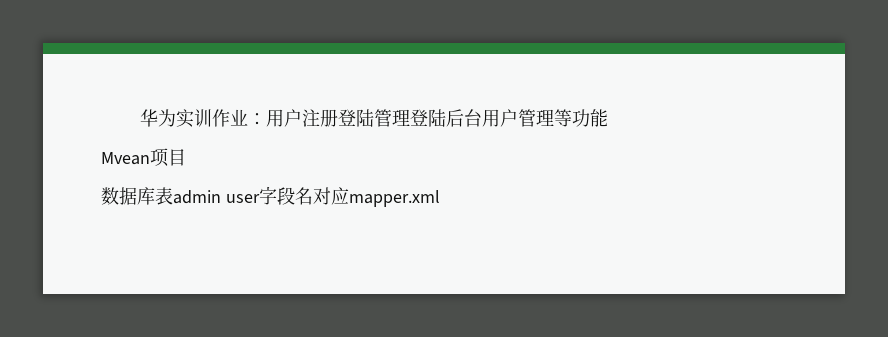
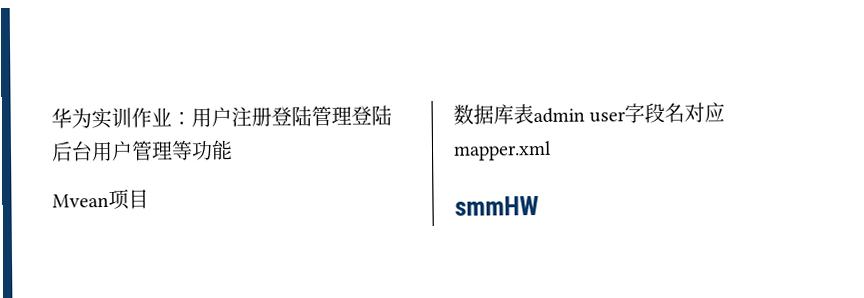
(440, 198) none -> [454,196,539,216] // smmHW

